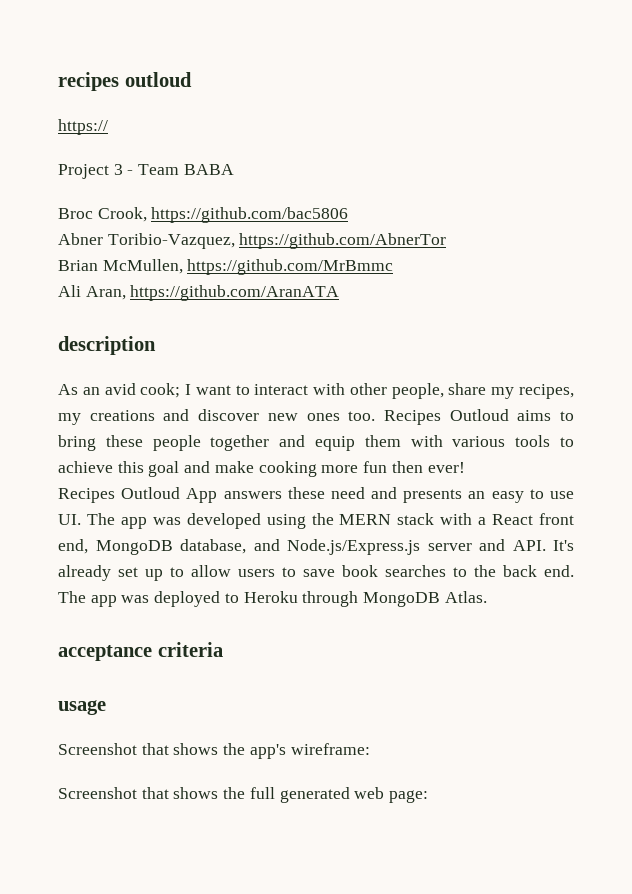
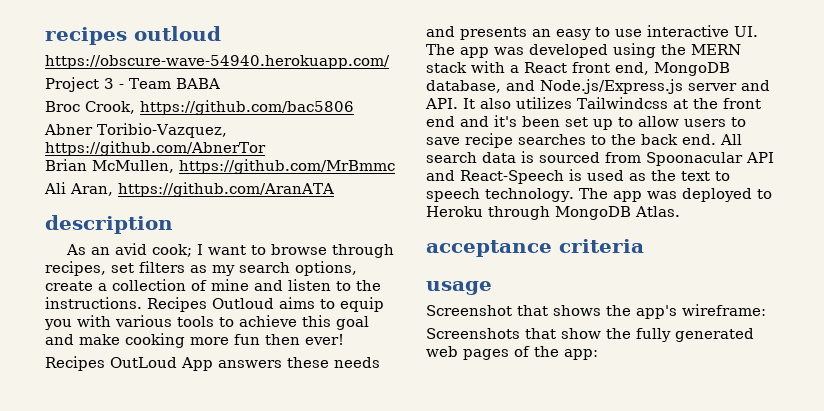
[58,119,108,135] https:// -> [45,55,390,69] https://obscure-wave-54940.herokuapp.com/
[254,383,574,399] [58,409,574,425] [58,435,401,451] interact with other people, share my recipes, my creations and discover new ones too. Recipes Outloud aims to bring these people together and equip them -> [270,244,394,258] [45,261,357,276] [45,279,381,291] [45,297,384,312] [44,319,72,330] browse through recipes, set filters as my search options, create a collection of mine and listen to the instructions. Recipes Outloud aims to equip you
[121,487,181,499] Outloud -> [110,357,177,368] OutLoud
[330,487,365,499] need -> [334,357,380,368] needs
(574, 495) none -> [647,25,729,37] interactive
[553,540,574,551] [58,565,111,581] It's already -> [463,97,761,109] [426,115,560,127] It also utilizes Tailwindcss at the front end and it's been
[342,565,378,577] book -> [465,133,513,148] recipe
(574, 571) none -> [720,134,742,145] [426,151,774,166] [426,169,730,184] [426,188,574,202] All search data is sourced from Spoonacular API and React-Speech is used as the text to speech technology.
[58,787,429,803] Screenshot that shows the full generated web page: -> [426,328,754,342] [426,346,598,360] Screenshots that show the fully generated web pages of the app:

